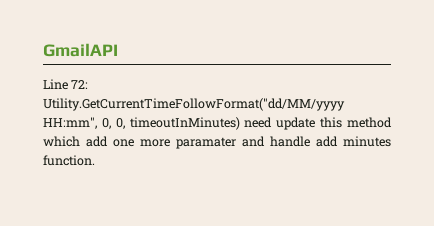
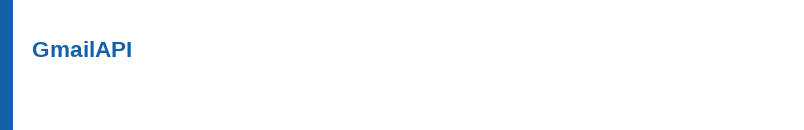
[43,79,89,90] [43,98,345,111] [43,117,392,130] [43,136,391,149] [43,155,95,166] // Line 72: Utility.GetCurrentTimeFollowFormat("dd/MM/yyyy HH:mm", 0, 0, timeoutInMinutes) need update this method which add one more paramater and handle add minutes function. -> (132, 49) none

